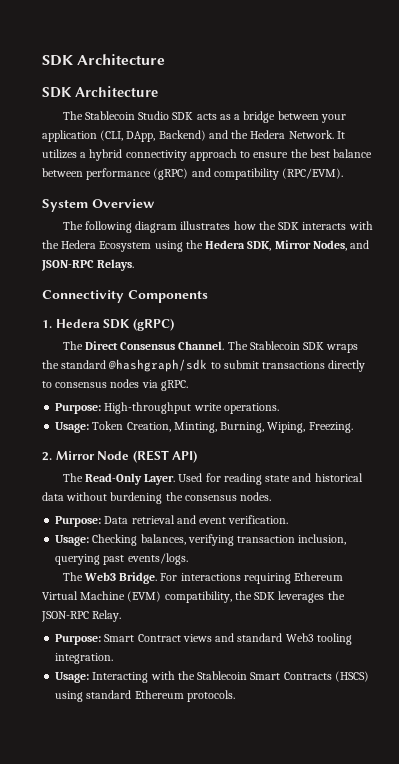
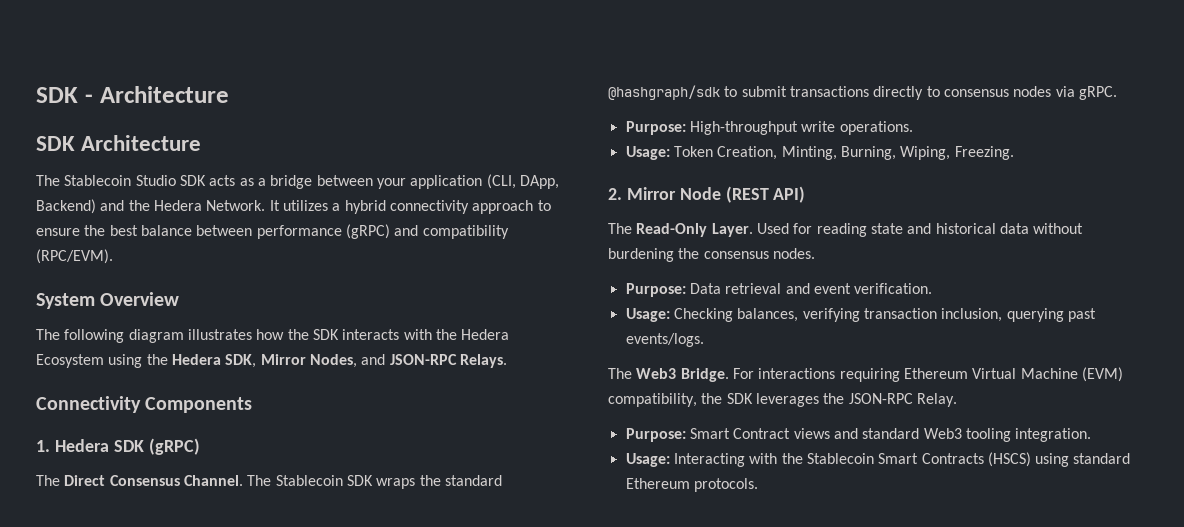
[42,55,73,66] SDK -> [36,87,93,103] SDK -

